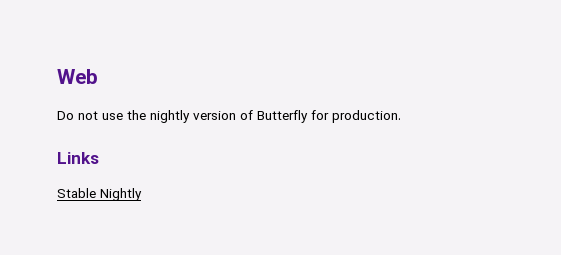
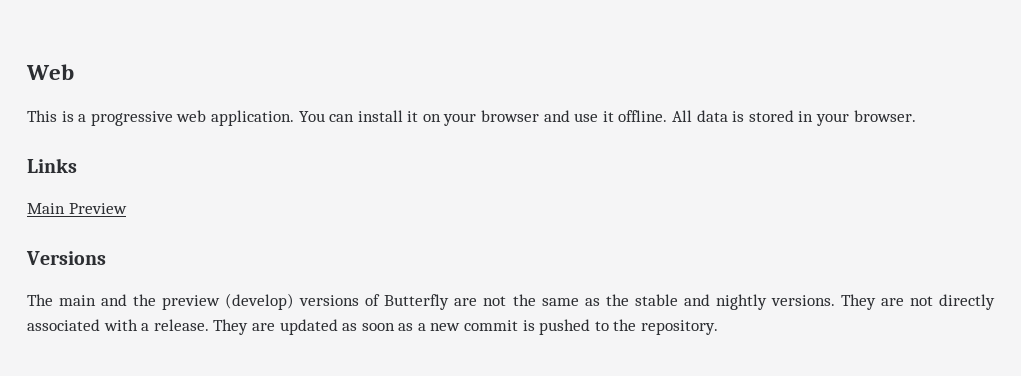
[57,110,401,123] [57,152,99,164] [57,188,142,201] Do not use the nightly version of Butterfly for production. // Links // Stable Nightly -> [27,110,916,126] [27,158,77,173] [27,203,127,214] [26,251,106,265] [27,293,995,310] [27,319,719,335] This is a progressive web application. You can install it on your browser and use it offline. All data is stored in your browser. // Links // Main Preview // Versions // The main and the preview (develop) versions of Butterfly are not the same as the stable and nightly versions. They are not directly associated with a release. They are updated as soon as a new commit is pushed to the repository.

